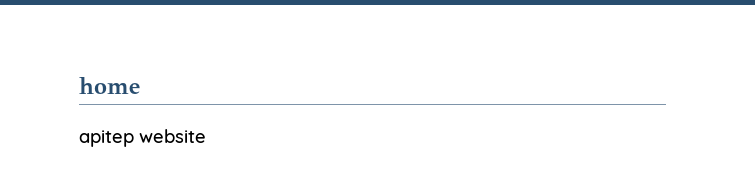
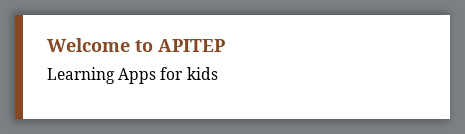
[79,77,140,94] [79,129,206,147] home // apitep website -> [47,38,225,52] [47,67,218,84] Welcome to APITEP // Learning Apps for kids

